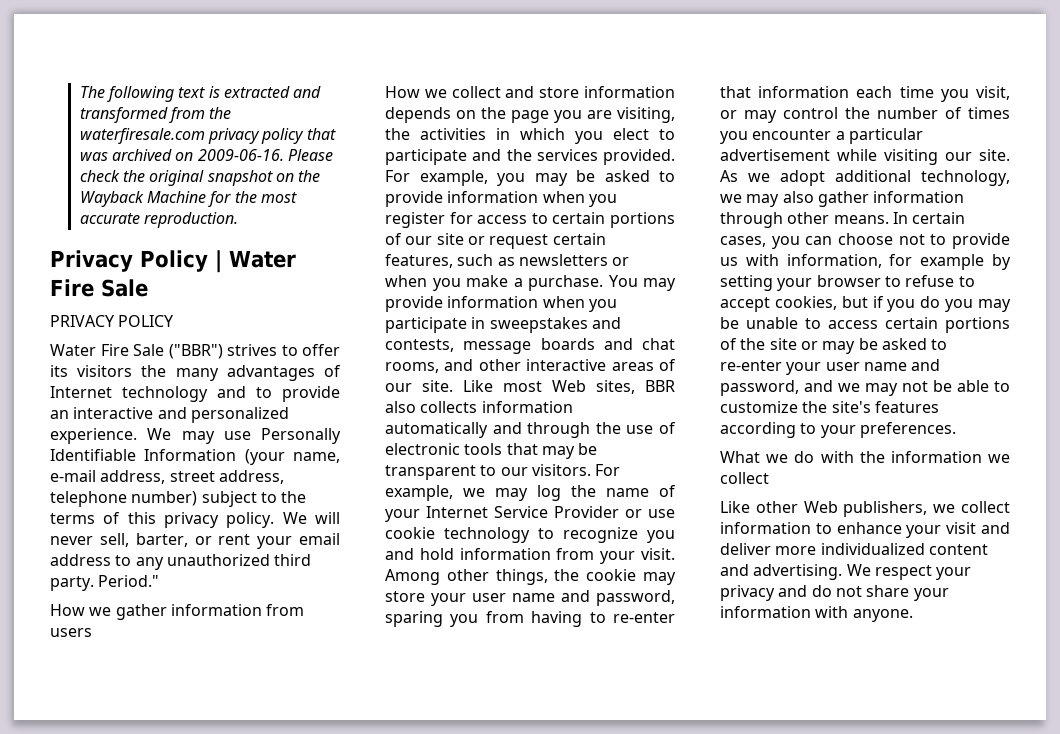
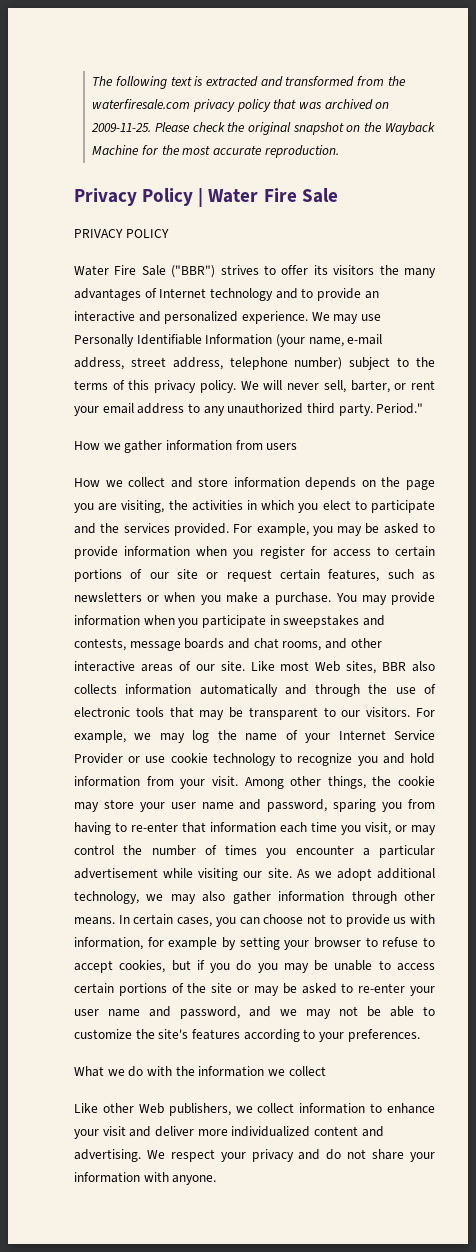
[197,149,284,161] 2009-06-16. -> [91,123,152,132] 2009-11-25.

